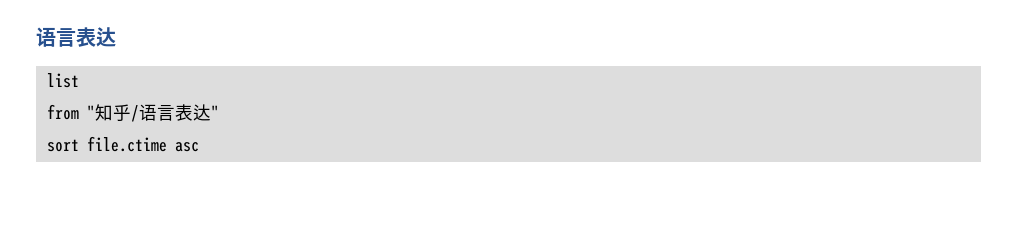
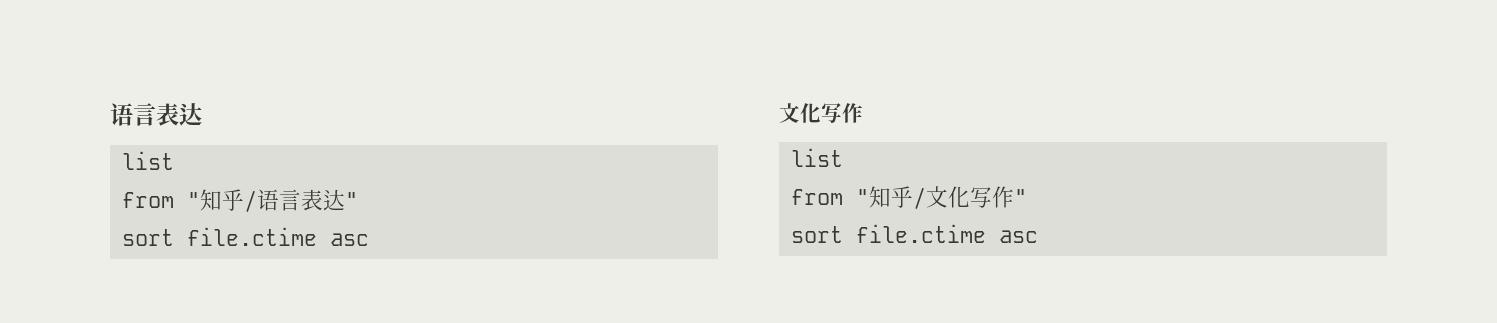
(199, 147) none -> [779,103,863,123] [791,148,844,167] [791,186,1028,209] [791,224,1039,243] // 文化写作 // list // from "知乎/文化写作" // sort file.ctime asc

